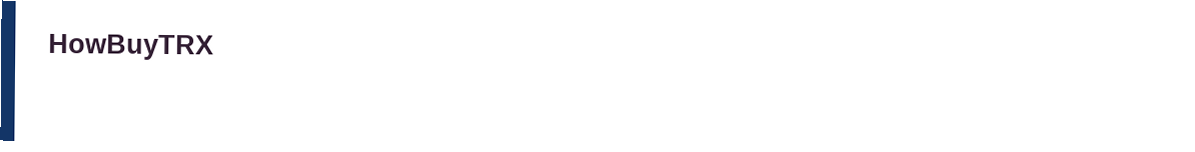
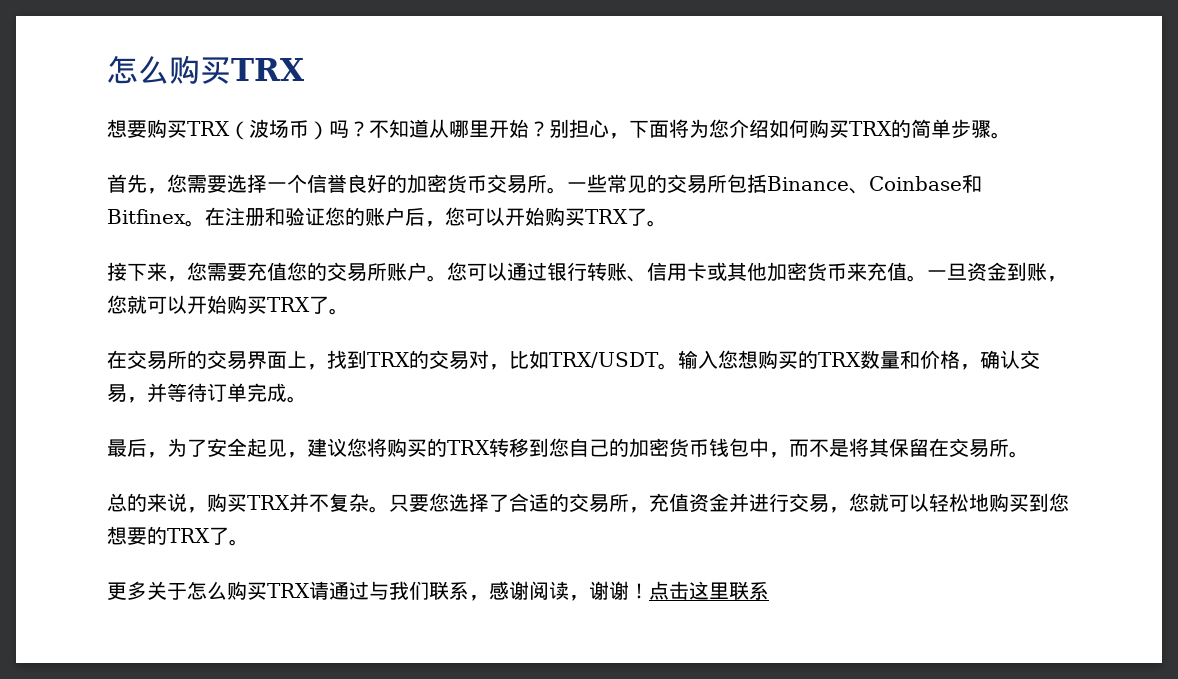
[48,33,214,61] HowBuyTRX -> [107,55,305,84] [107,119,1011,140] [107,174,982,194] [107,207,667,227] [107,262,1067,282] [107,295,349,315] [107,350,1040,370] [107,383,307,403] [107,438,1029,458] [107,493,1069,513] [107,526,249,546] [107,581,769,601] 怎么购买TRX // 想要购买TRX（波场币）吗？不知道从哪里开始？别担心，下面将为您介绍如何购买TRX的简单步骤。 // 首先，您需要选择一个信誉良好的加密货币交易所。一些常见的交易所包括Binance、Coinbase和Bitfinex。在注册和验证您的账户后，您可以开始购买TRX了。 // 接下来，您需要充值您的交易所账户。您可以通过银行转账、信用卡或其他加密货币来充值。一旦资金到账，您就可以开始购买TRX了。 // 在交易所的交易界面上，找到TRX的交易对，比如TRX/USDT。输入您想购买的TRX数量和价格，确认交易，并等待订单完成。 // 最后，为了安全起见，建议您将购买的TRX转移到您自己的加密货币钱包中，而不是将其保留在交易所。 // 总的来说，购买TRX并不复杂。只要您选择了合适的交易所，充值资金并进行交易，您就可以轻松地购买到您想要的TRX了。 // 更多关于怎么购买TRX请通过与我们联系，感谢阅读，谢谢！点击这里联系

